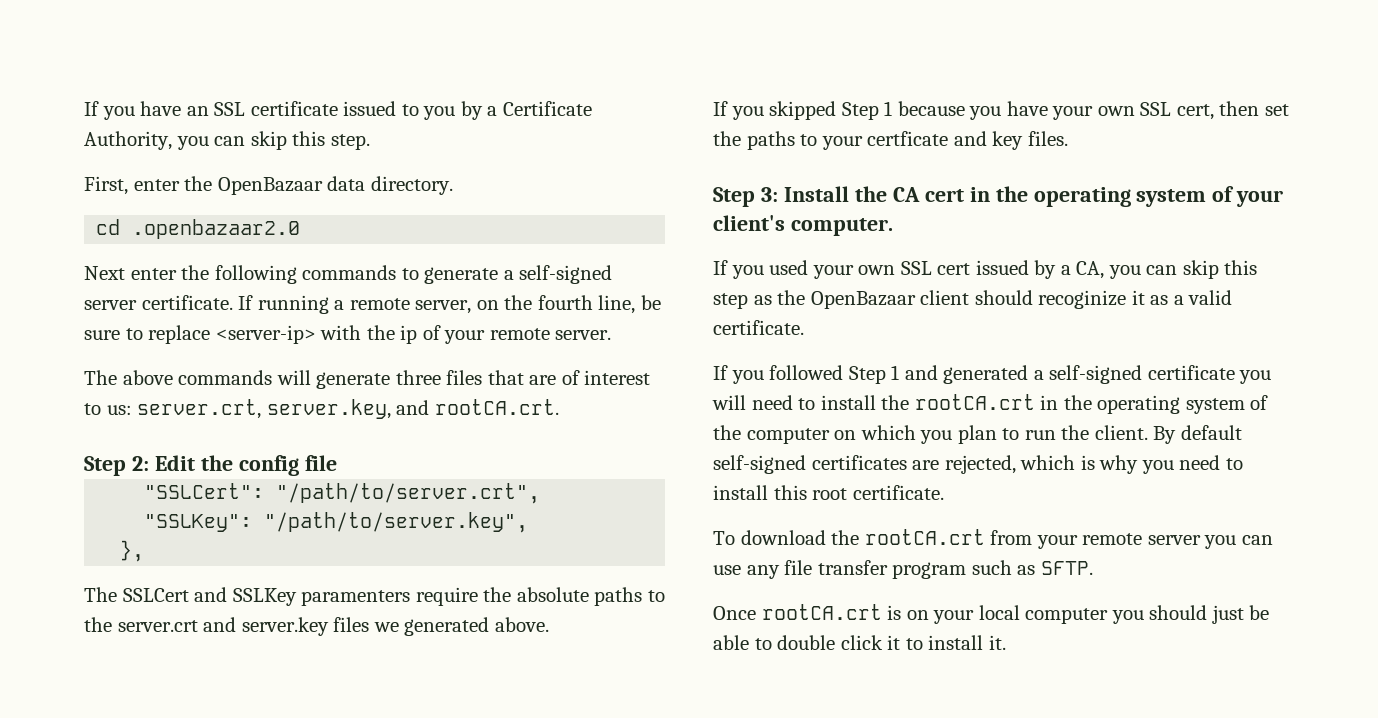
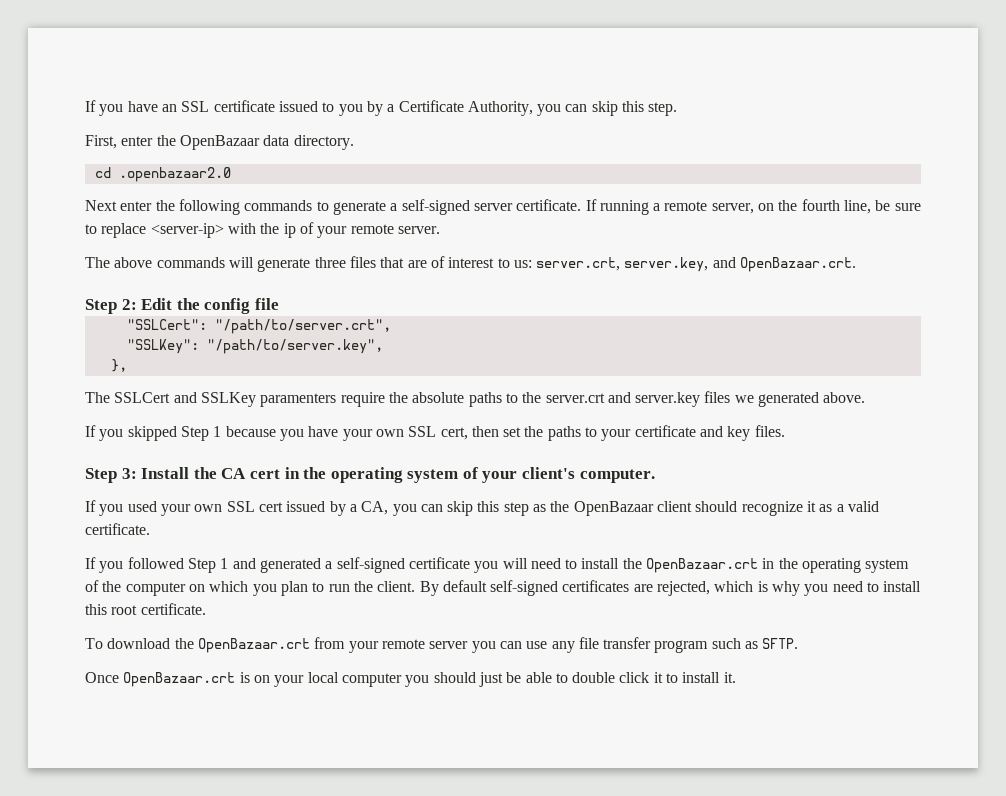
[434,399,559,415] rootCA.crt. -> [740,257,857,272] OpenBazaar.crt.
[867,131,949,146] certficate -> [634,425,696,437] certificate
[1038,290,1127,309] recoginize -> [741,501,803,516] recognize
[914,394,1035,410] rootCA.crt -> [646,558,759,573] OpenBazaar.crt
[864,529,985,545] rootCA.crt -> [197,638,310,653] OpenBazaar.crt
[761,604,882,620] rootCA.crt -> [123,672,236,687] OpenBazaar.crt

